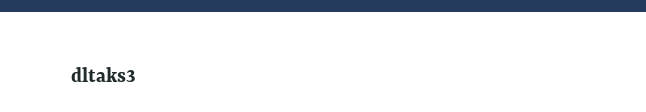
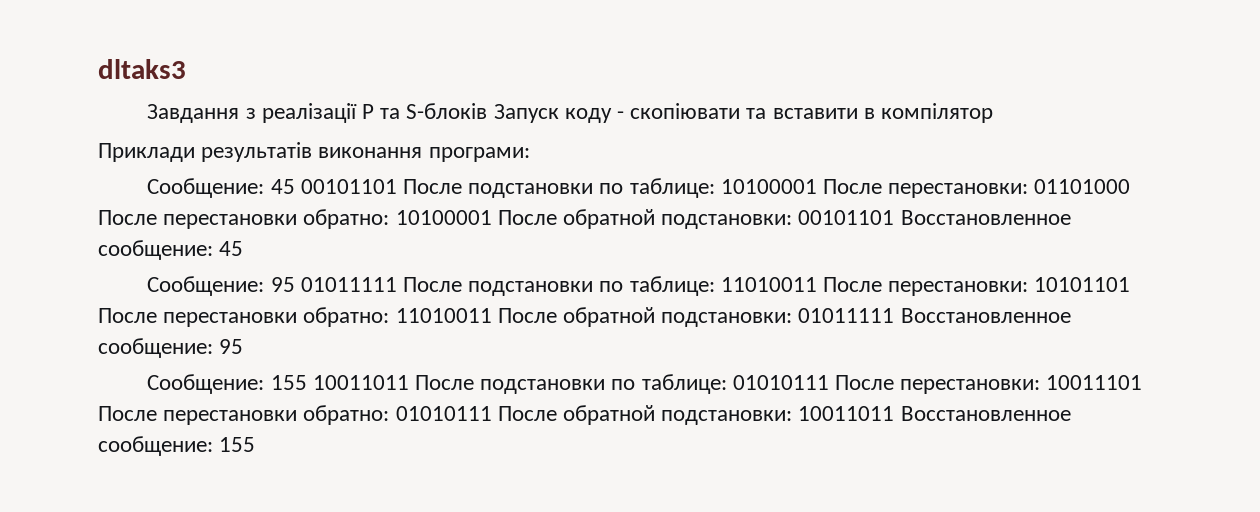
(136, 74) none -> [147,103,994,123] [98,142,530,162] [147,178,1131,198] [98,209,1071,229] [98,240,244,260] [147,276,1131,296] [98,307,1071,327] [98,338,244,358] [147,374,1143,394] [98,405,1071,425] [98,436,256,456] // Завдання з реалізації P та S-блоків Запуск коду - скопіювати та вставити в компілятор // Приклади результатів виконання програми: // Сообщение: 45 00101101 После подстановки по таблице: 10100001 После перестановки: 01101000 После перестановки обратно: 10100001 После обратной подстановки: 00101101 Восстановленное сообщение: 45 // Сообщение: 95 01011111 После подстановки по таблице: 11010011 После перестановки: 10101101 После перестановки обратно: 11010011 После обратной подстановки: 01011111 Восстановленное сообщение: 95 // Сообщение: 155 10011011 После подстановки по таблице: 01010111 После перестановки: 10011101 После перестановки обратно: 01010111 После обратной подстановки: 10011011 Восстановленное сообщение: 155

